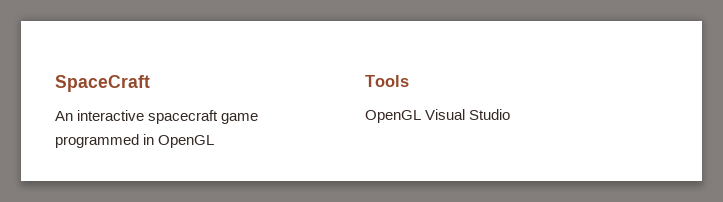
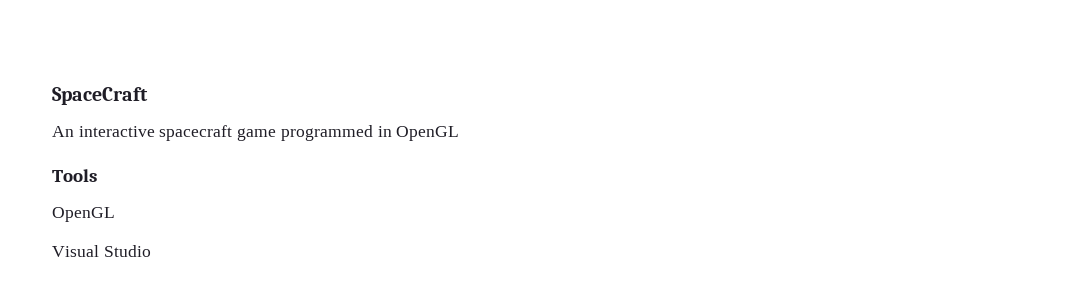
(421, 116) none -> (115, 214) //

